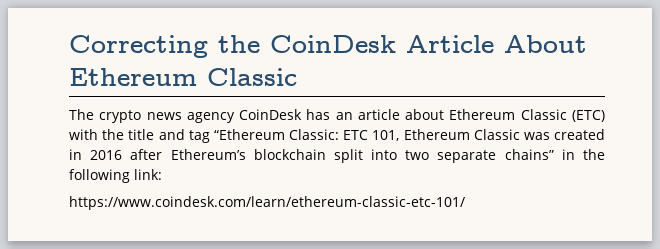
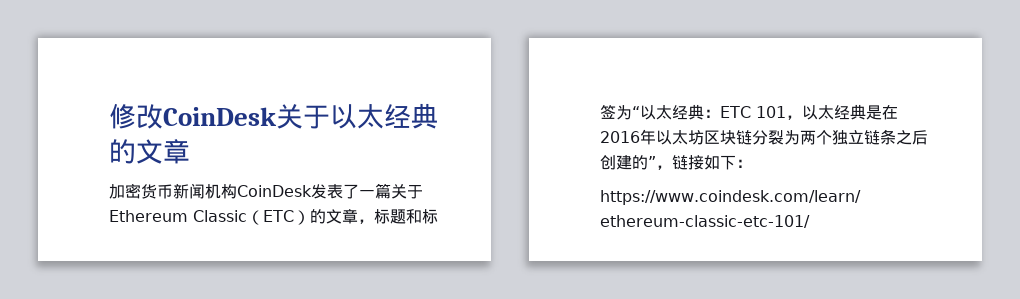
[69,35,587,58] [69,68,297,86] [69,109,605,123] [69,129,606,143] [69,149,605,163] [69,169,162,183] Correcting the CoinDesk Article About Ethereum Classic // The crypto news agency CoinDesk has an article about Ethereum Classic (ETC) with the title and tag “Ethereum Classic: ETC 101, Ethereum Classic was created in 2016 after Ethereum’s blockchain split into two separate chains” in the following link: -> [109,103,438,129] [109,139,190,164] [109,183,423,199] [109,209,438,225] [600,104,898,120] [600,129,928,145] [600,155,752,170] 修改CoinDesk关于以太经典的文章 // 加密货币新闻机构CoinDesk发表了一篇关于Ethereum Classic（ETC）的文章，标题和标签为“以太经典：ETC 101，以太经典是在2016年以太坊区块链分裂为两个独立链条之后创建的”，链接如下：

